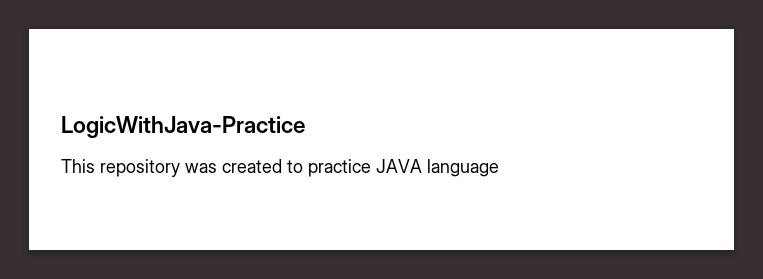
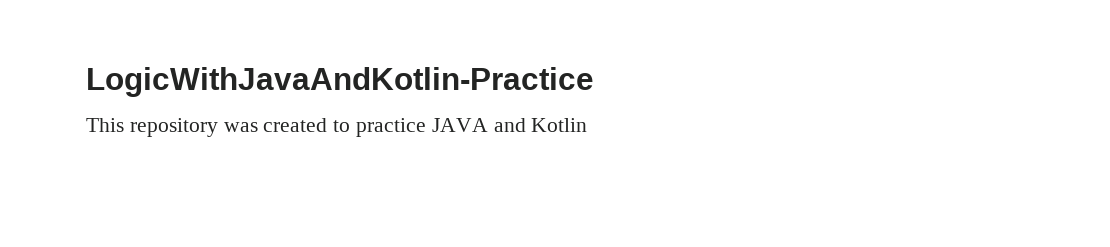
[61,116,305,138] LogicWithJava-Practice -> [86,67,594,97] LogicWithJavaAndKotlin-Practice
[427,159,499,177] language -> [493,118,588,132] and Kotlin

